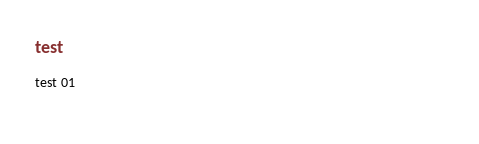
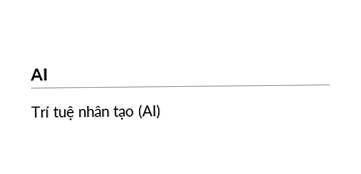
[35,41,63,53] [35,78,75,87] test // test 01 -> [29,68,48,81] [31,104,161,121] AI // Trí tuệ nhân tạo (AI)

